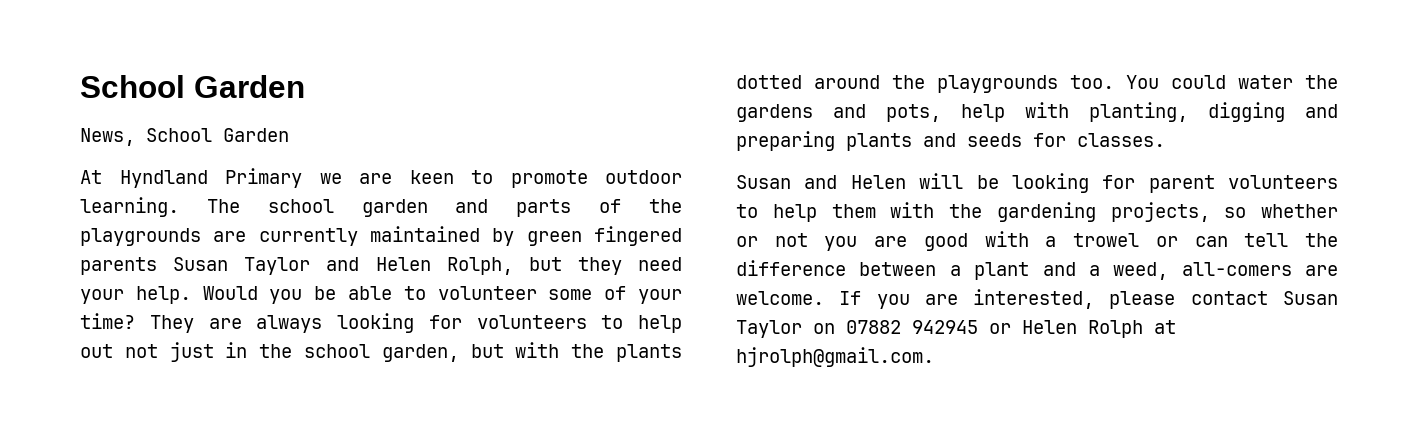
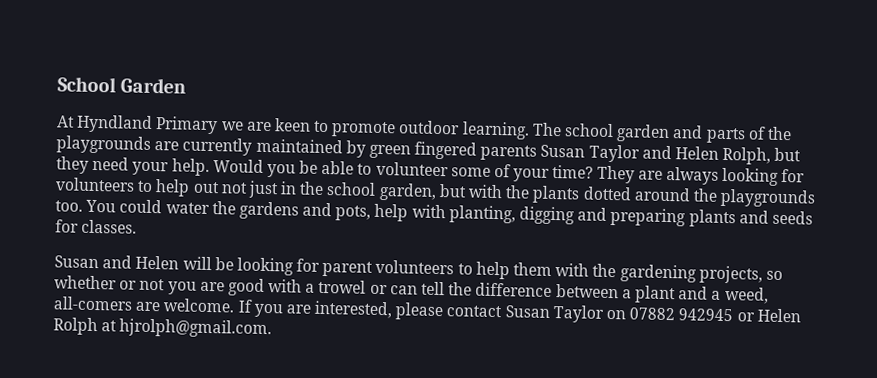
[80,75,305,98] [80,128,289,146] School Garden // News, School Garden -> [57,76,187,94] School Garden

